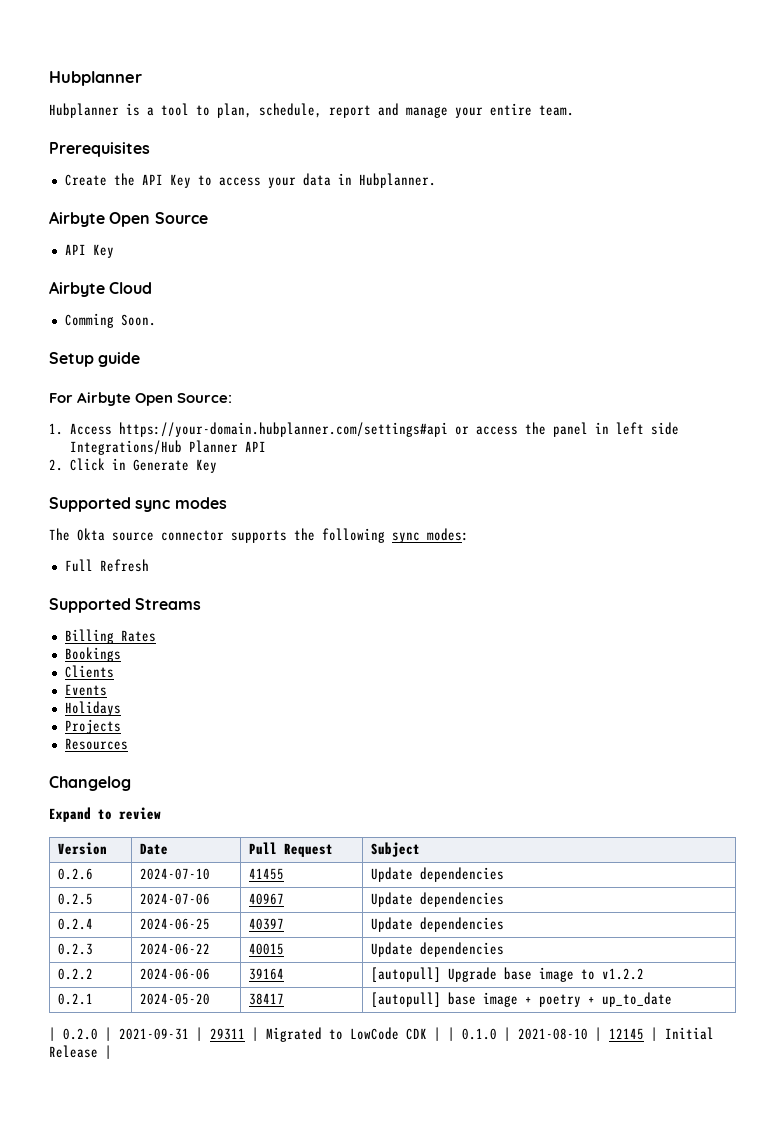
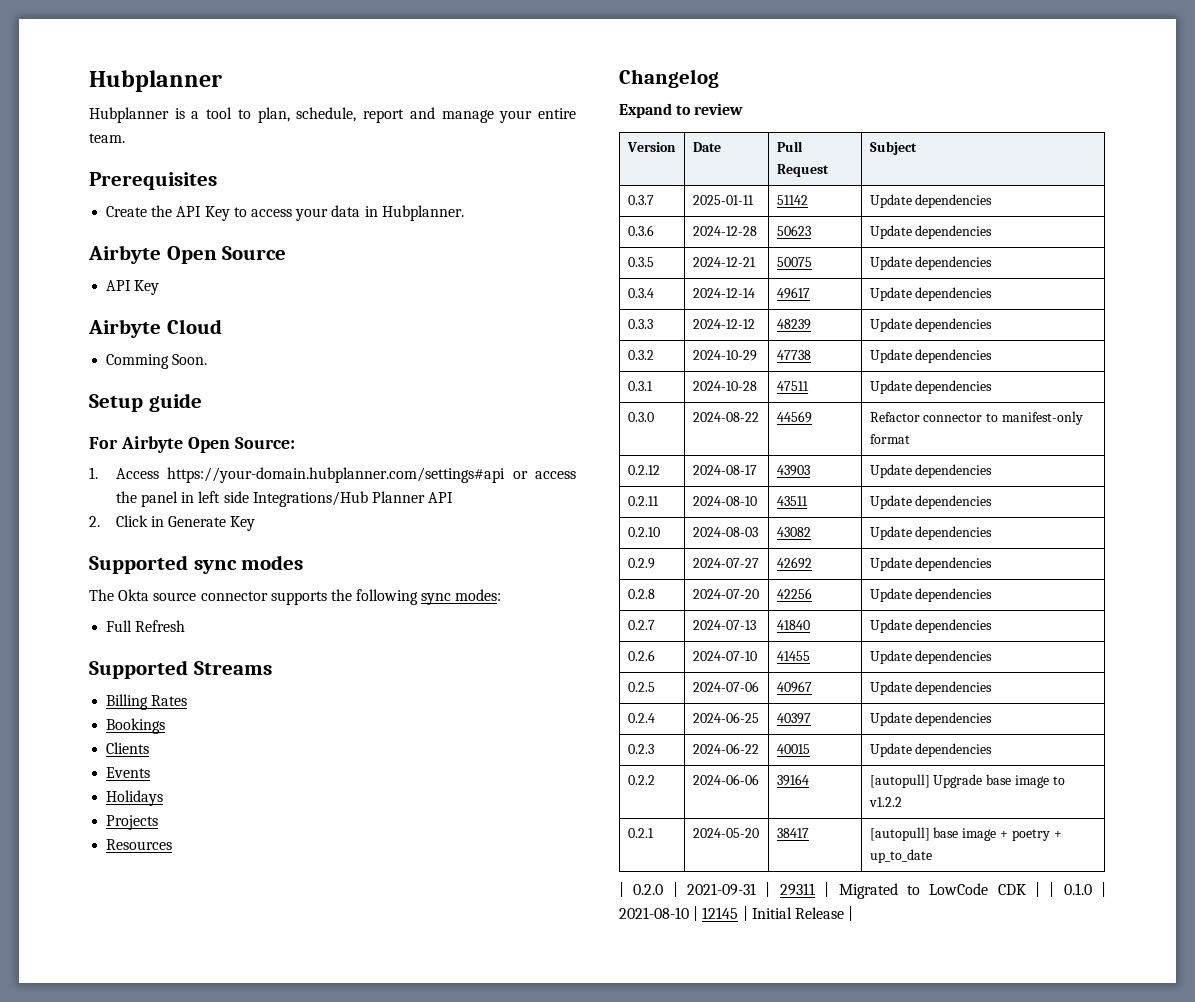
(421, 849) none -> [627,195,654,205] [692,195,754,205] [776,195,808,205] [869,194,993,208] [627,225,654,236] [692,226,757,236] [776,225,811,236] [869,225,993,239] [627,257,654,267] [692,257,756,267] [776,257,812,267] [869,256,993,270] [627,288,654,298] [692,288,755,298] [776,287,810,299] [869,287,993,301] [627,319,653,329] [692,319,755,329] [776,319,811,330] [869,318,993,332] [627,350,654,360] [692,350,757,361] [776,350,811,360] [869,349,993,363] [627,381,653,391] [692,381,757,391] [776,381,809,391] [869,380,993,394] [627,412,654,422] [692,412,759,422] [776,411,812,423] [869,411,1083,425] [869,434,910,444] [627,465,660,475] [692,465,757,475] [776,465,810,476] [869,464,993,478] [627,496,659,506] [692,496,757,506] [776,496,808,506] [869,495,993,509] [627,527,660,537] [692,527,758,537] [776,527,811,537] [869,526,993,540] [627,558,655,569] [692,558,759,568] [776,557,812,569] [869,557,993,571] [627,589,655,599] [692,589,759,599] [776,588,812,599] [869,588,993,602] [627,620,655,630] [692,620,756,630] [776,620,810,630] [869,619,993,633] // 0.3.7 | 2025-01-11 | 51142 | Update dependencies // 0.3.6 | 2024-12-28 | 50623 | Update dependencies // 0.3.5 | 2024-12-21 | 50075 | Update dependencies // 0.3.4 | 2024-12-14 | 49617 | Update dependencies // 0.3.3 | 2024-12-12 | 48239 | Update dependencies // 0.3.2 | 2024-10-29 | 47738 | Update dependencies // 0.3.1 | 2024-10-28 | 47511 | Update dependencies // 0.3.0 | 2024-08-22 | 44569 | Refactor connector to manifest-only format // 0.2.12 | 2024-08-17 | 43903 | Update dependencies // 0.2.11 | 2024-08-10 | 43511 | Update dependencies // 0.2.10 | 2024-08-03 | 43082 | Update dependencies // 0.2.9 | 2024-07-27 | 42692 | Update dependencies // 0.2.8 | 2024-07-20 | 42256 | Update dependencies // 0.2.7 | 2024-07-13 | 41840 | Update dependencies

